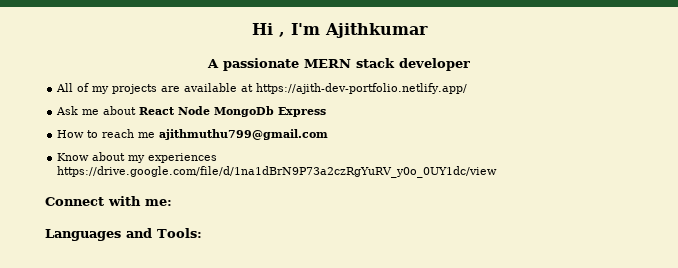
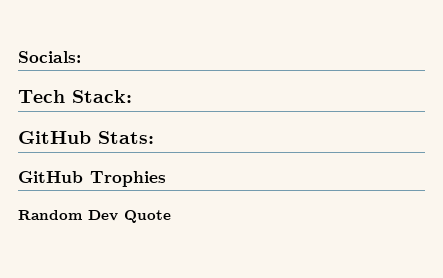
[251,23,428,38] [207,58,470,71] [56,83,468,94] [56,106,327,117] [57,129,329,140] [57,152,218,163] [57,166,498,178] [45,196,172,206] [45,228,202,241] Hi , I'm Ajithkumar // A passionate MERN stack developer // All of my projects are available at https://ajith-dev-portfolio.netlify.app/ // Ask me about React Node MongoDb Express // How to reach me ajithmuthu799@gmail.com // Know about my experiences https://drive.google.com/file/d/1na1dBrN9P73a2czRgYuRV_y0o_0UY1dc/view // Connect with me: // Languages and Tools: -> [18,51,81,63] [18,90,132,103] [18,131,154,144] [18,171,166,187] [18,210,171,223] Socials: // Tech Stack: // GitHub Stats: // GitHub Trophies // Random Dev Quote

